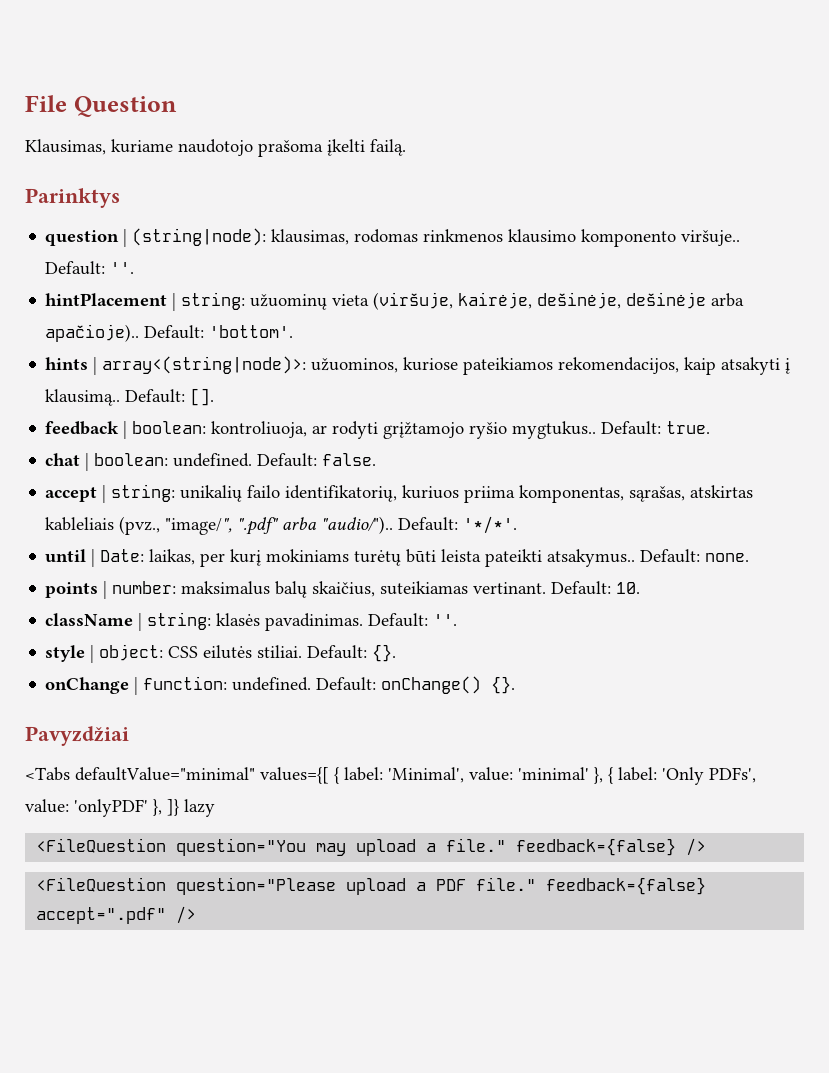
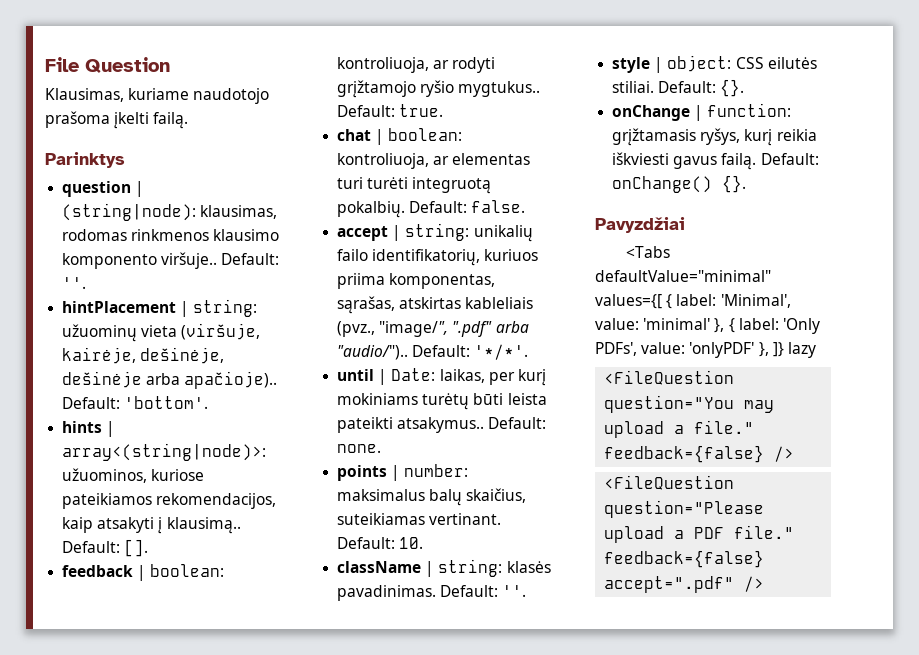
[173,453,253,467] undefined. -> [337,153,531,169] [337,177,492,194] [337,201,406,218] kontroliuoja, ar elementas turi turėti integruotą pokalbių.
[232,677,312,691] undefined. -> [612,128,817,146] [612,152,757,170] grįžtamasis ryšys, kurį reikia iškviesti gavus failą.

